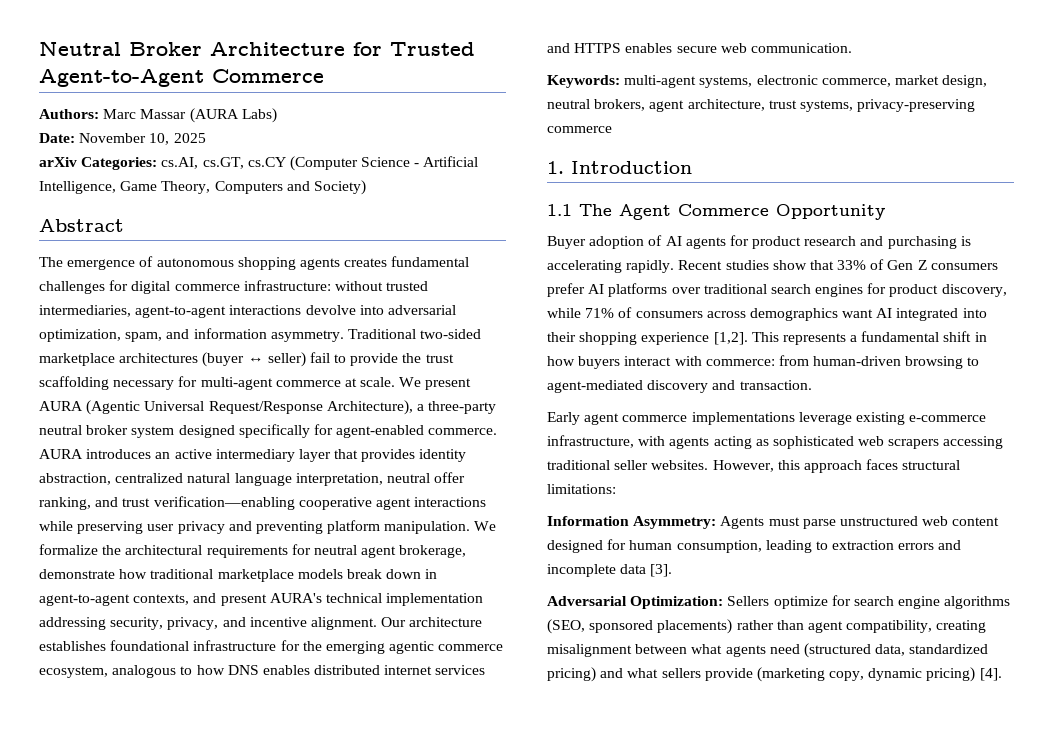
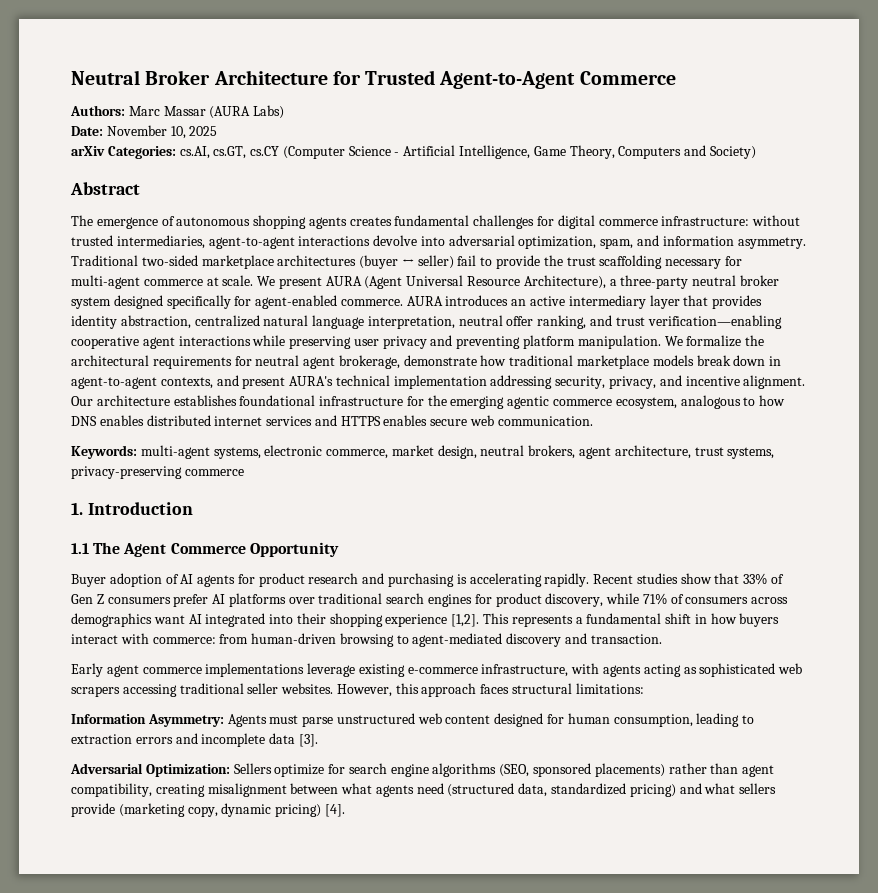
[86,400,323,415] (Agentic Universal Request/Response -> [364,275,521,289] (Agent Universal Resource

